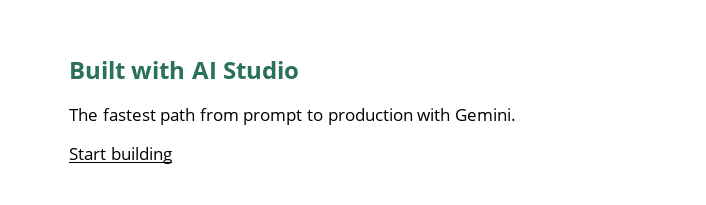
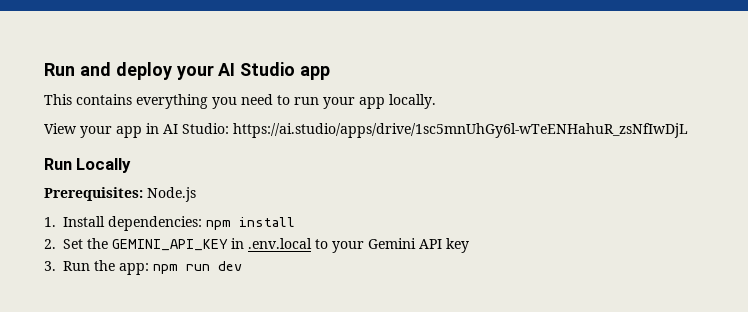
[69,61,300,79] [69,108,516,125] [69,147,172,164] Built with AI Studio // The fastest path from prompt to production with Gemini. // Start building -> [44,62,331,80] [44,94,436,109] [44,123,688,138] [44,158,132,173] [44,187,196,202] [44,216,295,231] [44,238,469,253] [44,260,242,275] Run and deploy your AI Studio app // This contains everything you need to run your app locally. // View your app in AI Studio: https://ai.studio/apps/drive/1sc5mnUhGy6l-wTeENHahuR_zsNfIwDjL // Run Locally // Prerequisites: Node.js // 1. Install dependencies: npm install // 2. Set the GEMINI_API_KEY in .env.local to your Gemini API key // 3. Run the app: npm run dev

